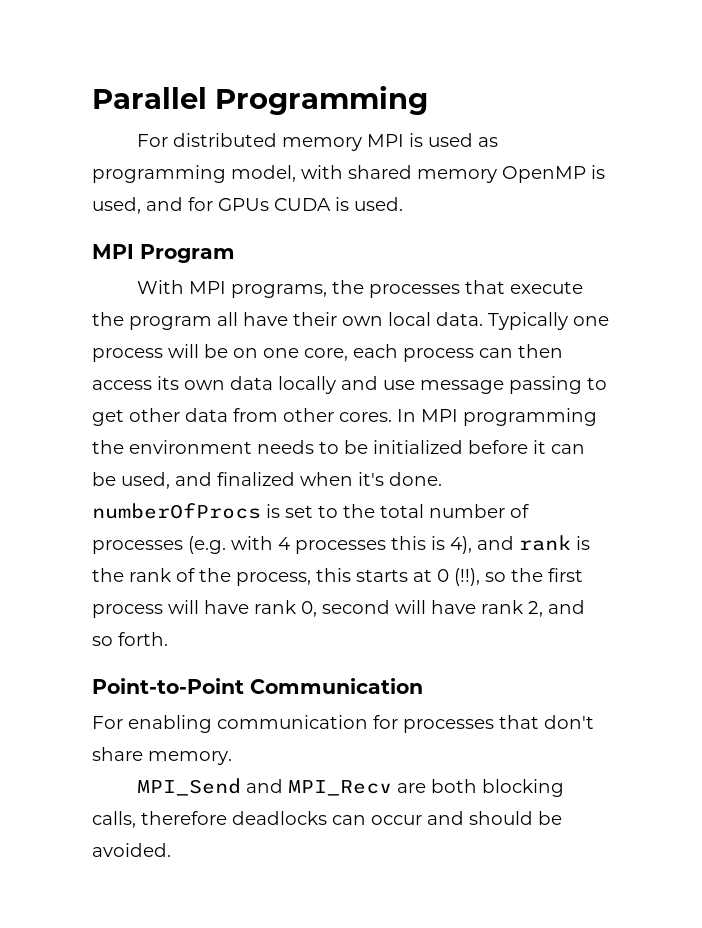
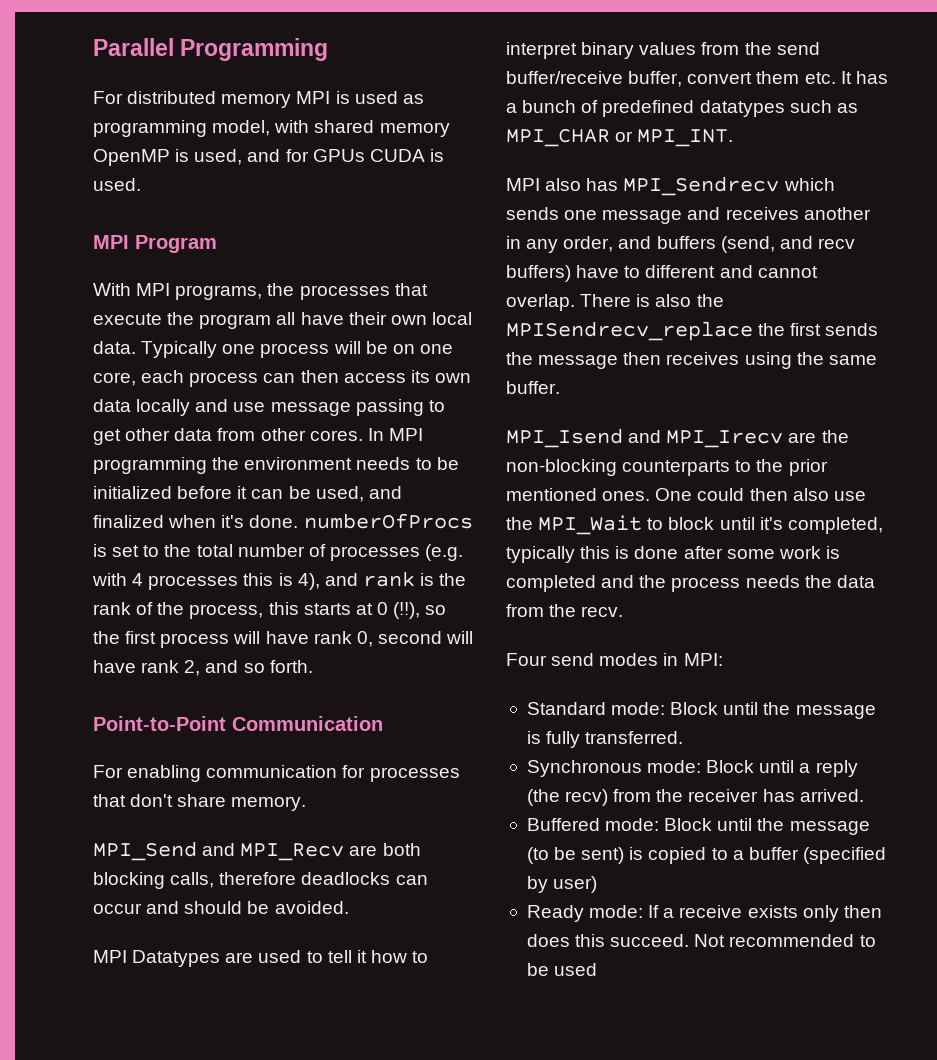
(171, 850) none -> [93,950,429,967] [506,42,820,59] [506,71,888,87] [506,100,858,117] [506,129,734,147] [506,176,835,196] [506,207,871,224] [506,236,855,253] [506,265,818,282] [506,294,724,311] [506,321,879,341] [506,352,877,369] [506,381,560,394] [506,428,849,448] [506,459,828,476] [506,488,866,501] [506,515,883,535] [506,546,840,563] [506,575,875,592] [506,604,624,617] [506,653,723,666] [526,702,876,719] [526,731,684,748] [526,760,858,777] [526,789,864,806] [526,818,870,835] [526,847,886,864] [526,876,598,893] [526,905,882,922] [526,934,876,947] [526,963,598,976] // MPI Datatypes are used to tell it how to interpret binary values from the send buffer/receive buffer, convert them etc. It has a bunch of predefined datatypes such as MPI_CHAR or MPI_INT. // MPI also has MPI_Sendrecv which sends one message and receives another in any order, and buffers (send, and recv buffers) have to different and cannot overlap. There is also the MPISendrecv_replace the first sends the message then receives using the same buffer. // MPI_Isend and MPI_Irecv are the non-blocking counterparts to the prior mentioned ones. One could then also use the MPI_Wait to block until it's completed, typically this is done after some work is completed and the process needs the data from the recv. // Four send modes in MPI: // Standard mode: Block until the message is fully transferred. // Synchronous mode: Block until a reply (the recv) from the receiver has arrived. // Buffered mode: Block until the message (to be sent) is copied to a buffer (specified by user) // Ready mode: If a receive exists only then does this succeed. Not recommended to be used

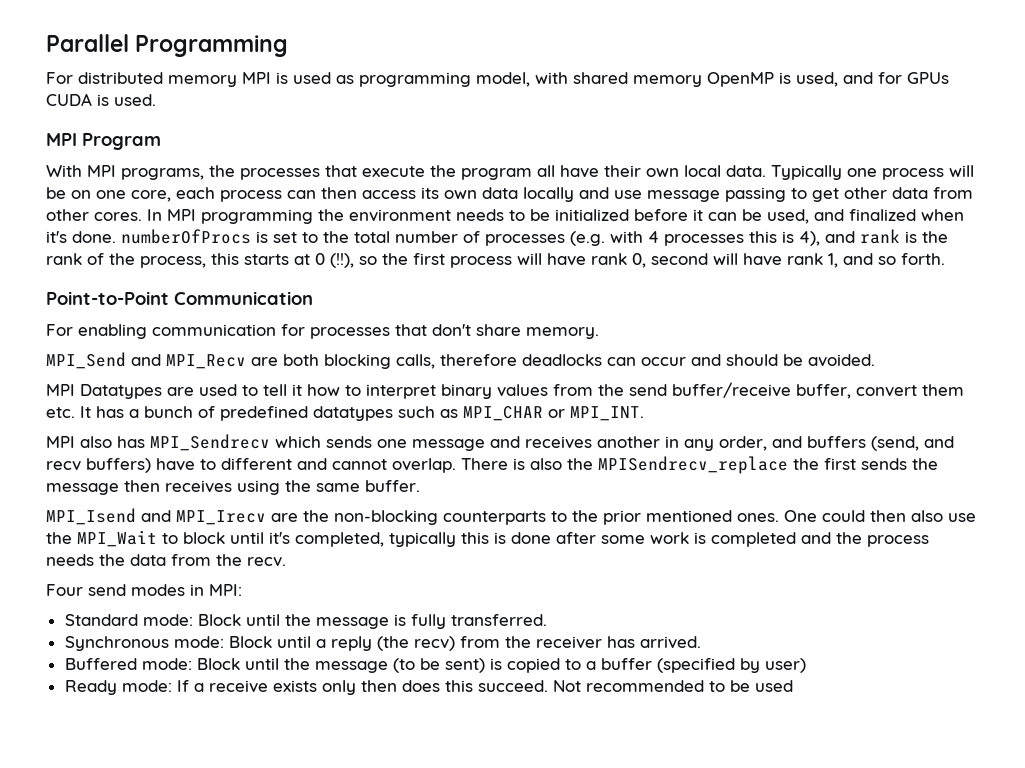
[184,660,201,676] 2, -> [828,253,838,268] 1,

